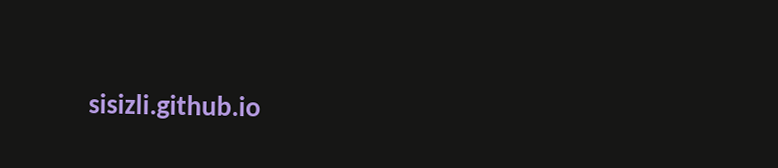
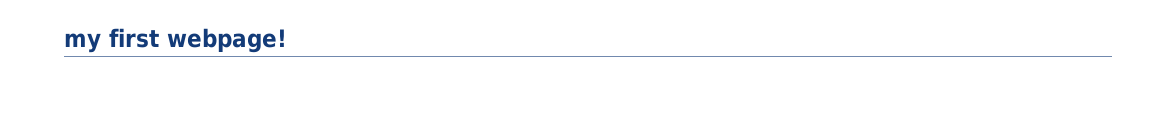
[88,93,261,121] sisizli.github.io -> [64,28,287,53] my first webpage!

